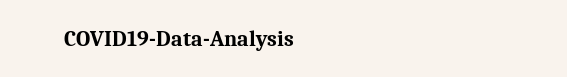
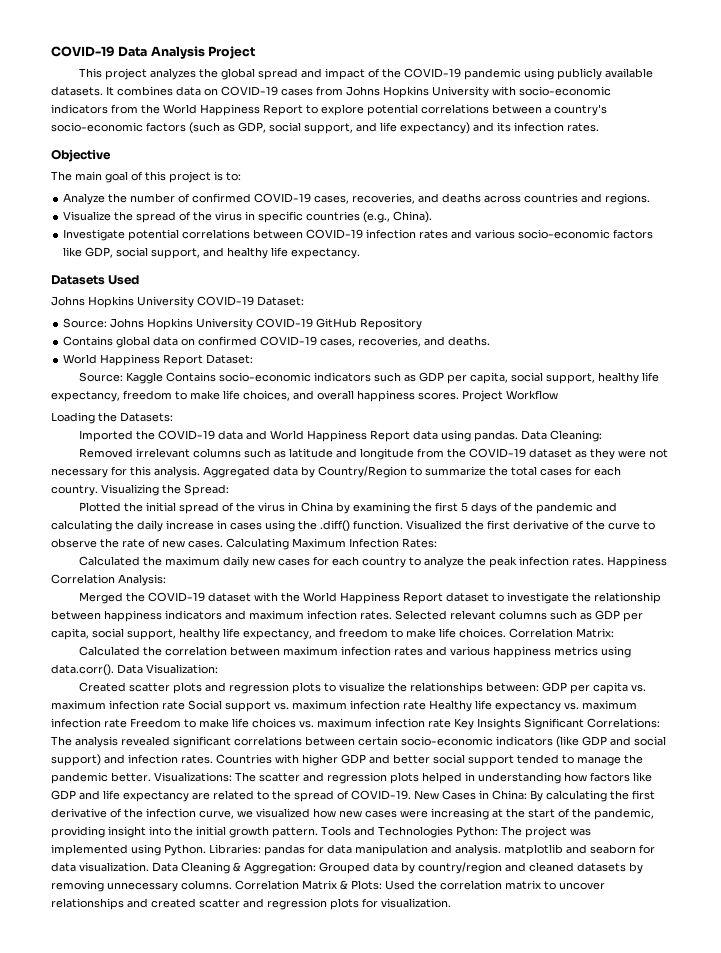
[64,30,294,51] COVID19-Data-Analysis -> [51,46,256,59] [79,68,654,80] [51,86,611,98] [51,104,607,116] [51,122,599,134] [51,149,111,162] [51,171,241,183] [63,193,651,205] [63,211,433,223] [63,229,654,241] [63,247,361,259] [51,275,140,285] [51,296,304,308] [63,318,423,330] [63,336,491,348] [63,354,254,366] [79,372,660,384] [51,390,558,402] [51,412,173,424] [79,430,603,442] [79,448,669,460] [51,466,621,478] [51,484,229,496] [79,502,618,514] [51,520,655,532] [51,538,437,550] [79,556,668,568] [51,574,166,586] [79,592,662,604] [51,610,643,622] [51,628,614,640] [79,646,632,658] [51,664,218,676] [79,682,647,694] [51,700,637,712] [51,718,660,730] [51,736,666,748] [51,754,643,766] [51,772,652,784] [51,790,655,802] [51,808,654,820] [51,826,591,838] [51,844,655,856] [51,862,643,874] [51,880,605,892] [51,898,451,910] COVID-19 Data Analysis Project // This project analyzes the global spread and impact of the COVID-19 pandemic using publicly available datasets. It combines data on COVID-19 cases from Johns Hopkins University with socio-economic indicators from the World Happiness Report to explore potential correlations between a country's socio-economic factors (such as GDP, social support, and life expectancy) and its infection rates. // Objective // The main goal of this project is to: // Analyze the number of confirmed COVID-19 cases, recoveries, and deaths across countries and regions. // Visualize the spread of the virus in specific countries (e.g., China). // Investigate potential correlations between COVID-19 infection rates and various socio-economic factors like GDP, social support, and healthy life expectancy. // Datasets Used // Johns Hopkins University COVID-19 Dataset: // Source: Johns Hopkins University COVID-19 GitHub Repository // Contains global data on confirmed COVID-19 cases, recoveries, and deaths. // World Happiness Report Dataset: // Source: Kaggle Contains socio-economic indicators such as GDP per capita, social support, healthy life expectancy, freedom to make life choices, and overall happiness scores. Project Workflow // Loading the Datasets: // Imported the COVID-19 data and World Happiness Report data using pandas. Data Cleaning: // Removed irrelevant columns such as latitude and longitude from the COVID-19 dataset as they were not necessary for this analysis. Aggregated data by Country/Region to summarize the total cases for each country. Visualizing the Spread: // Plotted the initial spread of the virus in China by examining the first 5 days of the pandemic and calculating the daily increase in cases using the .diff() function. Visualized the first derivative of the curve to observe the rate of new cases. Calculating Maximum Infection Rates: // Calculated the maximum daily new cases for each country to analyze the peak infection rates. Happiness Correlation Analysis: // Merged the COVID-19 dataset with the World Happiness Report dataset to investigate the relationship between happiness indicators and maximum infection rates. Selected relevant columns such as GDP per capita, social support, healthy life expectancy, and freedom to make life choices. Correlation Matrix: // Calculated the correlation between maximum infection rates and various happiness metrics using data.corr(). Data Visualization: // Created scatter plots and regression plots to visualize the relationships between: GDP per capita vs. maximum infection rate Social support vs. maximum infection rate Healthy life expectancy vs. maximum infection rate Freedom to make life choices vs. maximum infection rate Key Insights Significant Correlations: The analysis revealed significant correlations between certain socio-economic indicators (like GDP and social support) and infection rates. Countries with higher GDP and better social support tended to manage the pandemic better. Visualizations: The scatter and regression plots helped in understanding how factors like GDP and life expectancy are related to the spread of COVID-19. New Cases in China: By calculating the first derivative of the infection curve, we visualized how new cases were increasing at the start of the pandemic, providing insight into the initial growth pattern. Tools and Technologies Python: The project was implemented using Python. Libraries: pandas for data manipulation and analysis. matplotlib and seaborn for data visualization. Data Cleaning & Aggregation: Grouped data by country/region and cleaned datasets by removing unnecessary columns. Correlation Matrix & Plots: Used the correlation matrix to uncover relationships and created scatter and regression plots for visualization.

